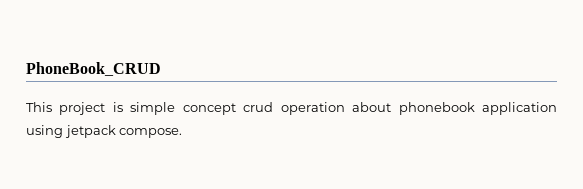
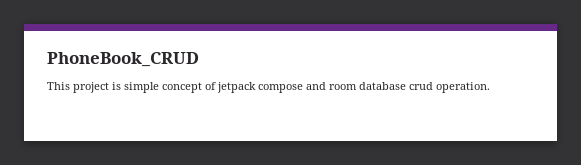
[243,102,557,115] [26,125,183,138] crud operation about phonebook application using jetpack compose. -> [205,82,490,93] of jetpack compose and room database crud operation.

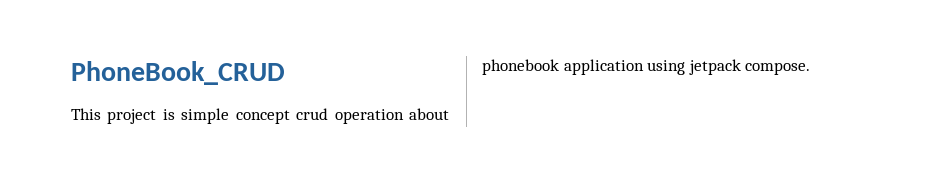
[205,82,490,93] of jetpack compose and room database crud operation. -> [296,108,449,124] [482,59,811,75] crud operation about phonebook application using jetpack compose.

